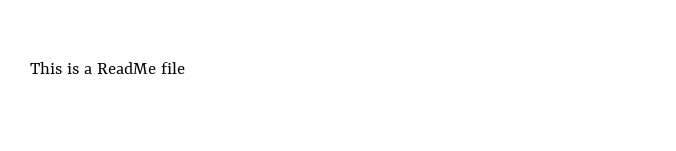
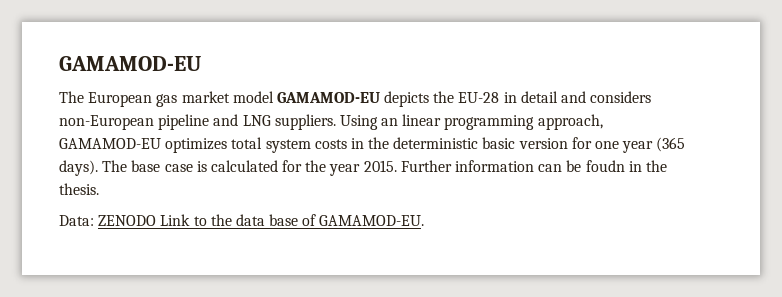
[30,62,185,74] This is a ReadMe file -> [59,56,201,71] [59,91,652,107] [59,114,603,130] [59,137,686,153] [59,160,667,176] [59,183,99,195] [59,214,425,226] GAMAMOD-EU // The European gas market model GAMAMOD-EU depicts the EU-28 in detail and considers non-European pipeline and LNG suppliers. Using an linear programming approach, GAMAMOD-EU optimizes total system costs in the deterministic basic version for one year (365 days). The base case is calculated for the year 2015. Further information can be foudn in the thesis. // Data: ZENODO Link to the data base of GAMAMOD-EU.

